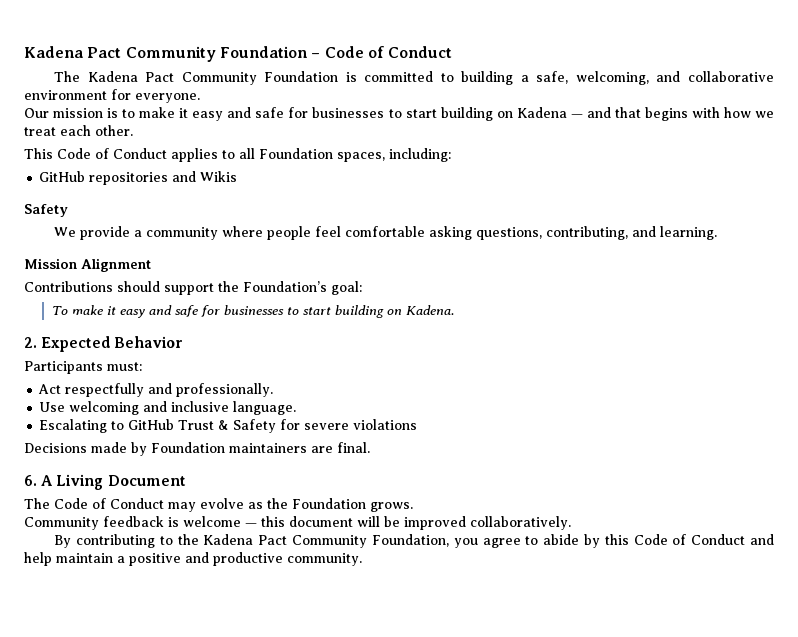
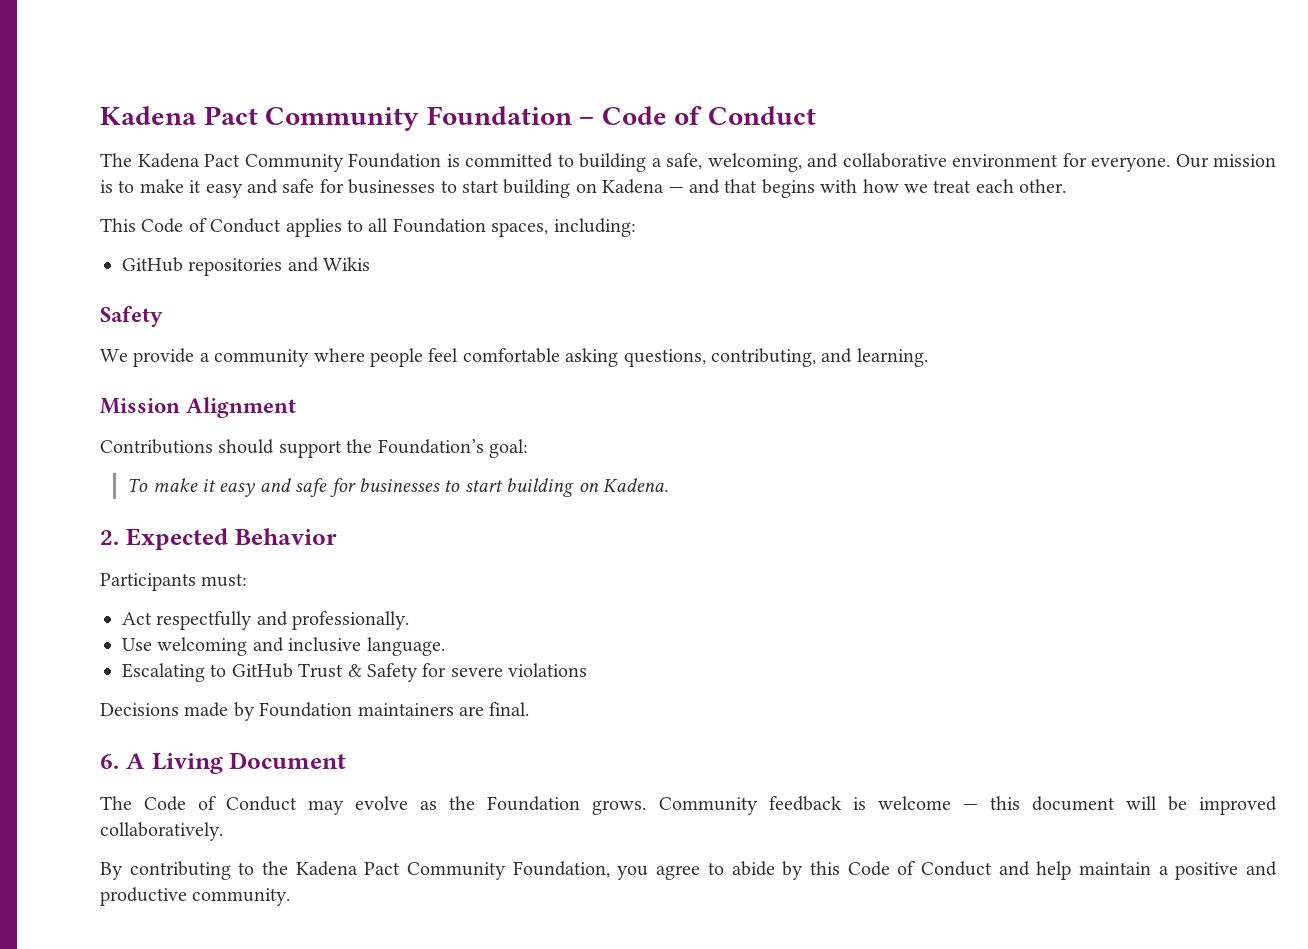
(200, 98) // -> (1170, 164) none
(413, 507) // -> (647, 807) none

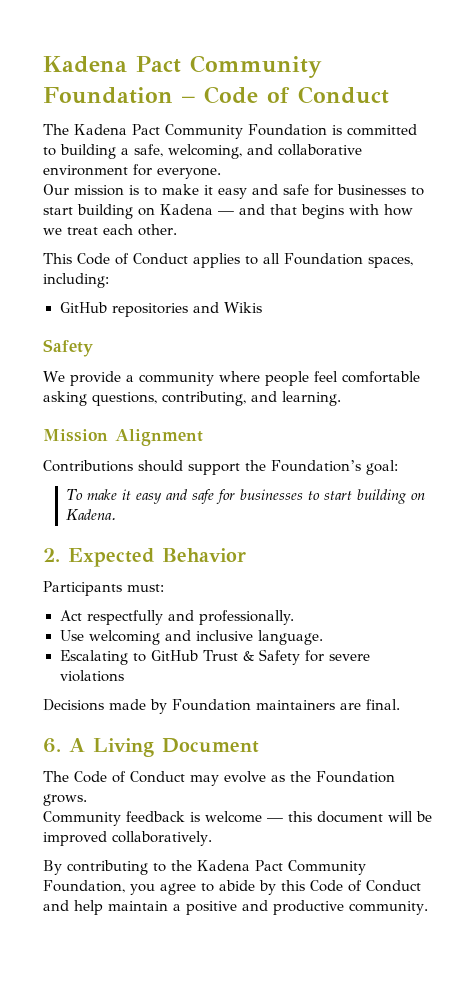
(1170, 164) none -> (221, 173) //
(647, 807) none -> (87, 800) //

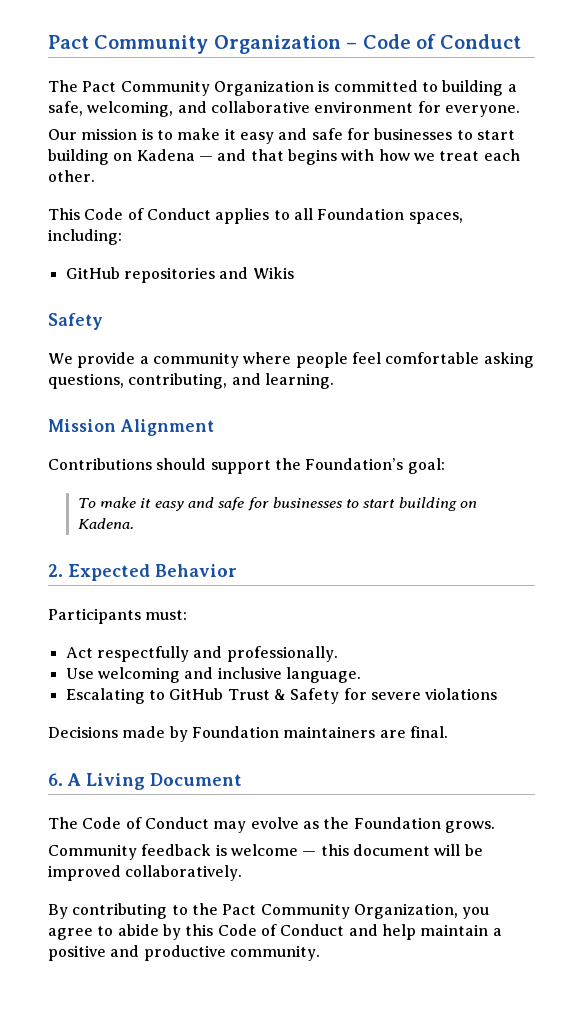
[43,55,322,78] [43,87,173,104] Kadena Pact Community Foundation -> [48,35,341,54] Pact Community Organization
[74,124,327,139] Kadena Pact Community Foundation -> [82,80,314,96] Pact Community Organization
[197,860,366,875] [43,880,125,893] Kadena Pact Community Foundation, -> [222,903,458,919] Pact Community Organization,

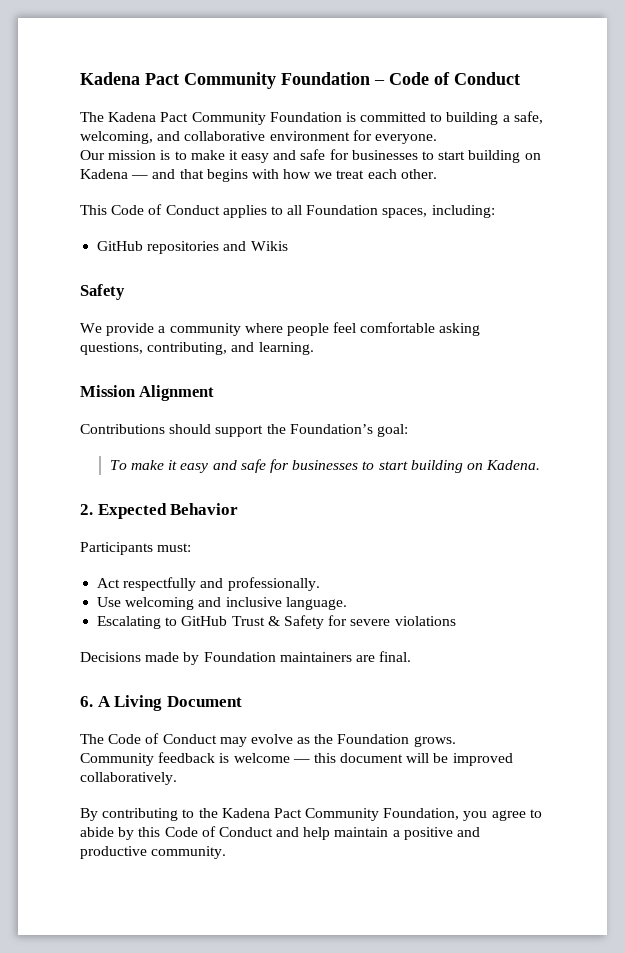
[48,35,341,54] Pact Community Organization -> [80,72,370,89] Kadena Pact Community Foundation
[82,80,314,96] Pact Community Organization -> [108,112,342,125] Kadena Pact Community Foundation
[222,903,458,919] Pact Community Organization, -> [221,808,460,821] Kadena Pact Community Foundation,

